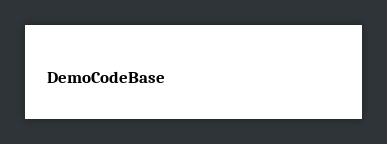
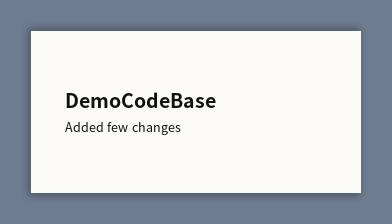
(165, 77) none -> [65,122,181,135] // Added few changes

